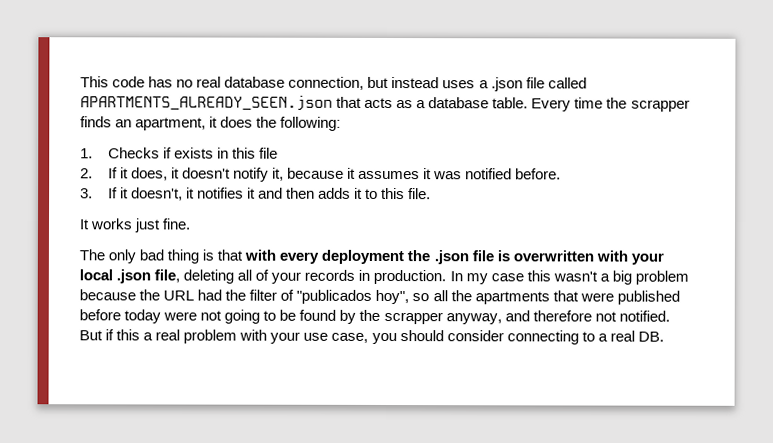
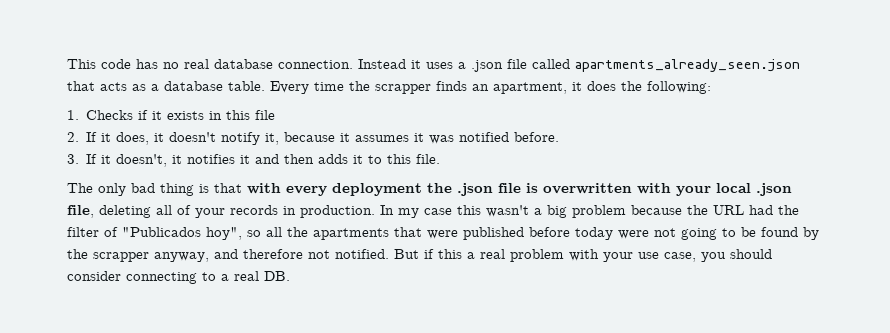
[288,76,440,90] connection, but instead -> [278,59,421,69] connection. Instead it
[80,95,333,111] APARTMENTS_ALREADY_SEEN.json -> [575,59,800,72] apartments_already_seen.json
(172, 153) none -> [152,111,163,120] it
[79,218,192,233] // It works just fine. -> (441, 159) none
[296,289,373,304] "publicados -> [122,227,201,237] "Publicados

